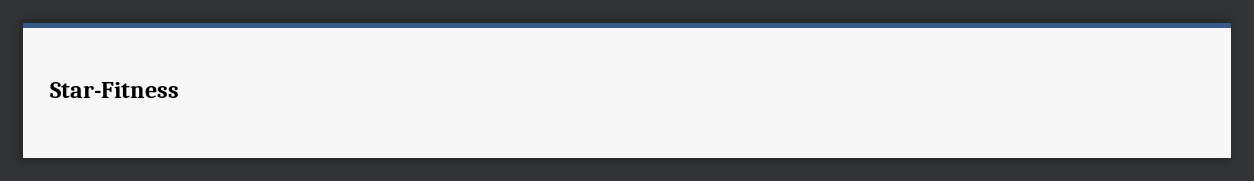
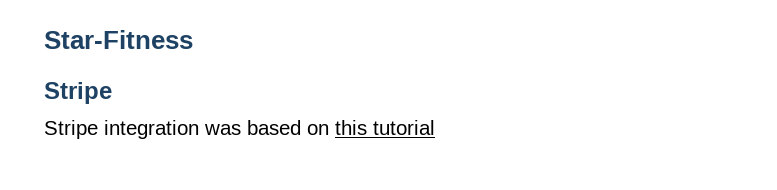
(179, 90) none -> [44,82,112,104] [44,120,435,139] // Stripe // Stripe integration was based on this tutorial

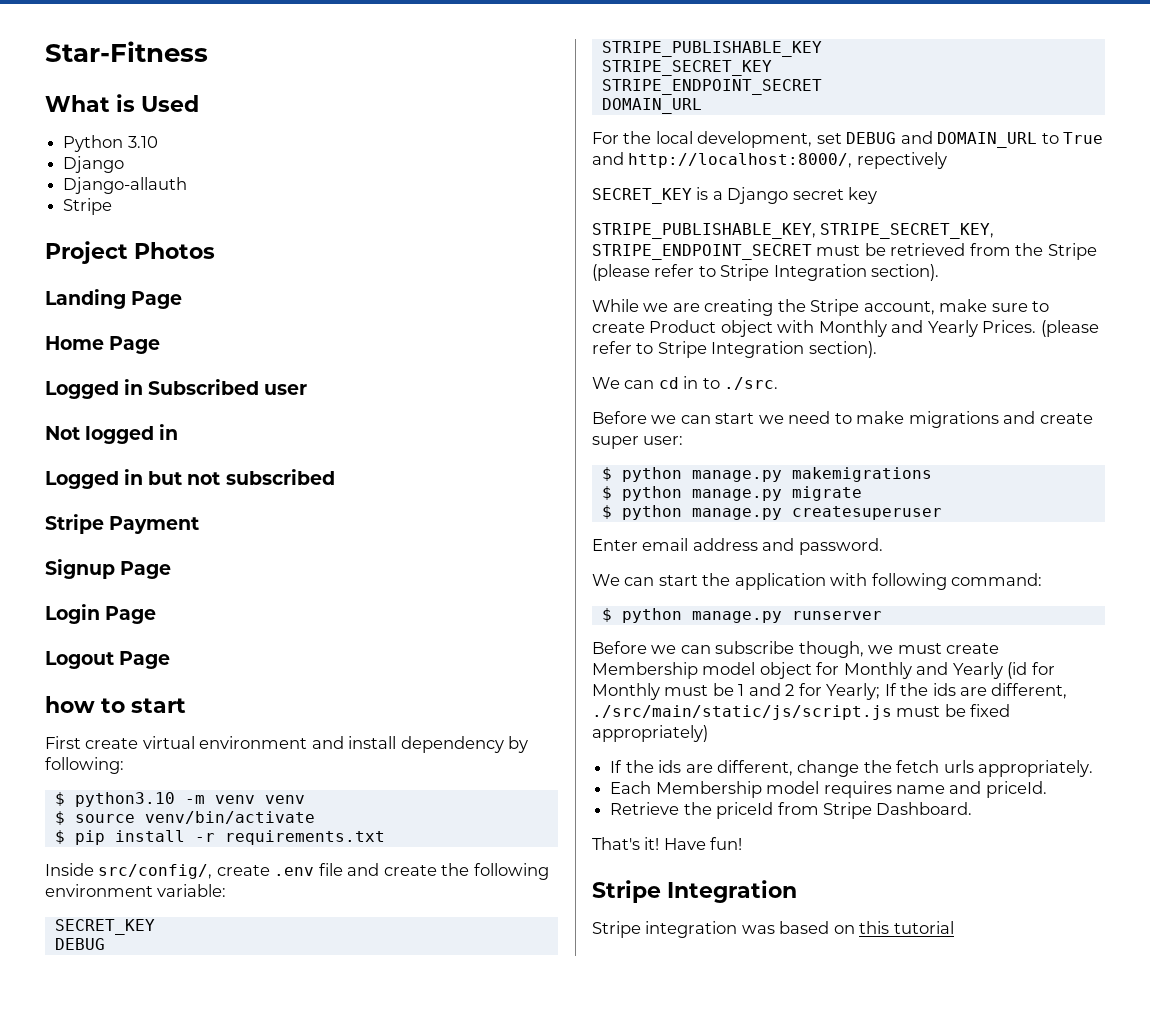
[44,82,112,104] Stripe -> [45,94,199,112] [63,135,158,152] [63,156,125,173] [63,177,188,194] [63,198,113,215] [45,241,215,264] [45,289,183,309] [45,336,161,354] [45,379,308,399] [45,424,179,444] [45,469,335,489] [45,514,200,534] [45,559,172,579] [45,604,157,624] [45,651,171,669] [45,696,186,713] [45,736,529,753] [45,757,124,774] [54,792,305,807] [54,811,315,825] [54,830,385,845] [45,863,549,880] [45,884,227,897] [54,919,155,935] [54,938,105,950] [601,41,822,57] [601,60,772,76] [601,79,822,95] [601,98,702,114] [592,131,1104,148] [592,152,947,169] [592,187,878,204] [592,223,995,239] [592,243,1097,260] [592,264,940,281] [592,299,1050,316] [592,320,1099,337] [592,341,877,358] [592,376,779,390] [592,411,1093,428] [592,436,684,449] [601,467,932,482] [601,486,862,501] [601,505,942,520] [592,538,883,555] [592,573,1043,590] [601,608,882,623] [592,641,1000,658] [592,662,1055,679] [592,683,1068,700] [592,704,1011,720] [592,725,708,742] [610,760,1094,777] [610,781,1047,798] [610,802,973,819] [592,837,743,850] [592,880,797,903] What is Used // Python 3.10 // Django // Django-allauth // Stripe // Project Photos // Landing Page // Home Page // Logged in Subscribed user // Not logged in // Logged in but not subscribed // Stripe Payment // Signup Page // Login Page // Logout Page // how to start // First create virtual environment and install dependency by following: // $ python3.10 -m venv venv // $ source venv/bin/activate // $ pip install -r requirements.txt // Inside src/config/, create .env file and create the following environment variable: // SECRET_KEY // DEBUG // STRIPE_PUBLISHABLE_KEY // STRIPE_SECRET_KEY // STRIPE_ENDPOINT_SECRET // DOMAIN_URL // For the local development, set DEBUG and DOMAIN_URL to True and http://localhost:8000/, repectively // SECRET_KEY is a Django secret key // STRIPE_PUBLISHABLE_KEY, STRIPE_SECRET_KEY, STRIPE_ENDPOINT_SECRET must be retrieved from the Stripe (please refer to Stripe Integration section). // While we are creating the Stripe account, make sure to create Product object with Monthly and Yearly Prices. (please refer to Stripe Integration section). // We can cd in to ./src. // Before we can start we need to make migrations and create super user: // $ python manage.py makemigrations // $ python manage.py migrate // $ python manage.py createsuperuser // Enter email address and password. // We can start the application with following command: // $ python manage.py runserver // Before we can subscribe though, we must create Membership model object for Monthly and Yearly (id for Monthly must be 1 and 2 for Yearly; If the ids are different, ./src/main/static/js/script.js must be fixed appropriately) // If the ids are different, change the fetch urls appropriately. // Each Membership model requires name and priceId. // Retrieve the priceId from Stripe Dashboard. // That's it! Have fun! // Stripe Integration

